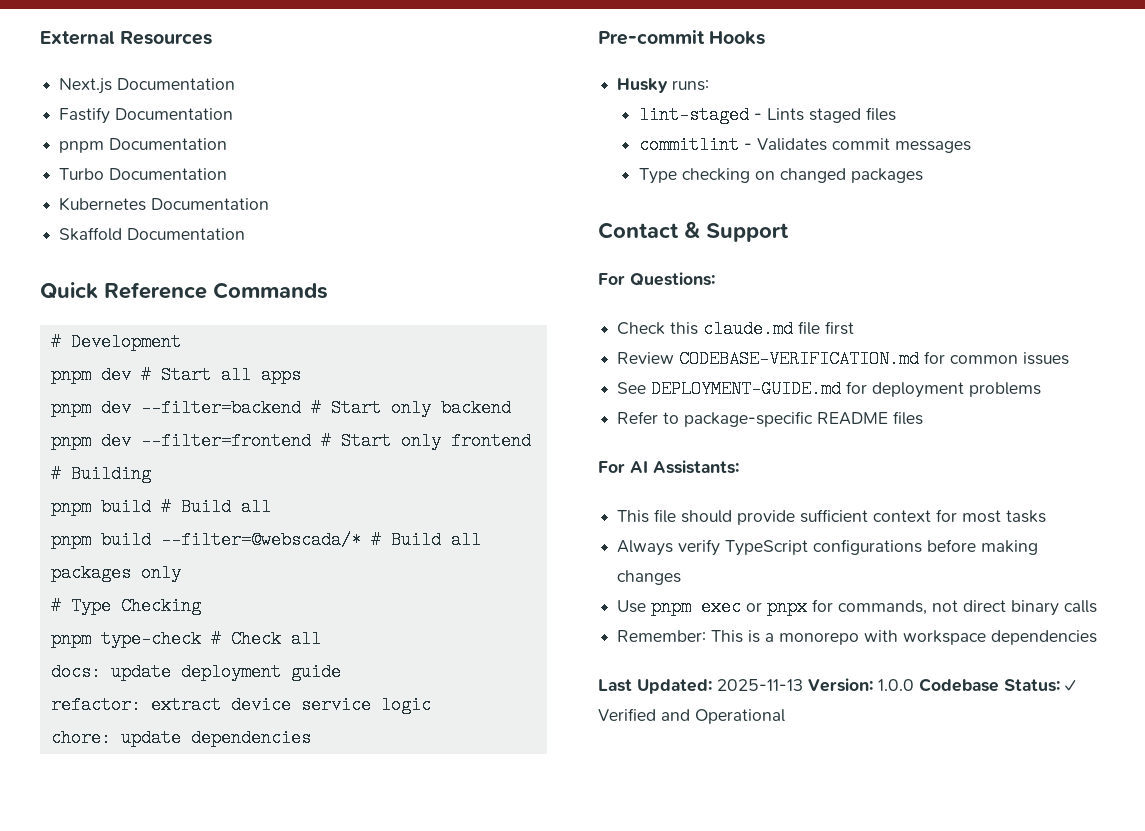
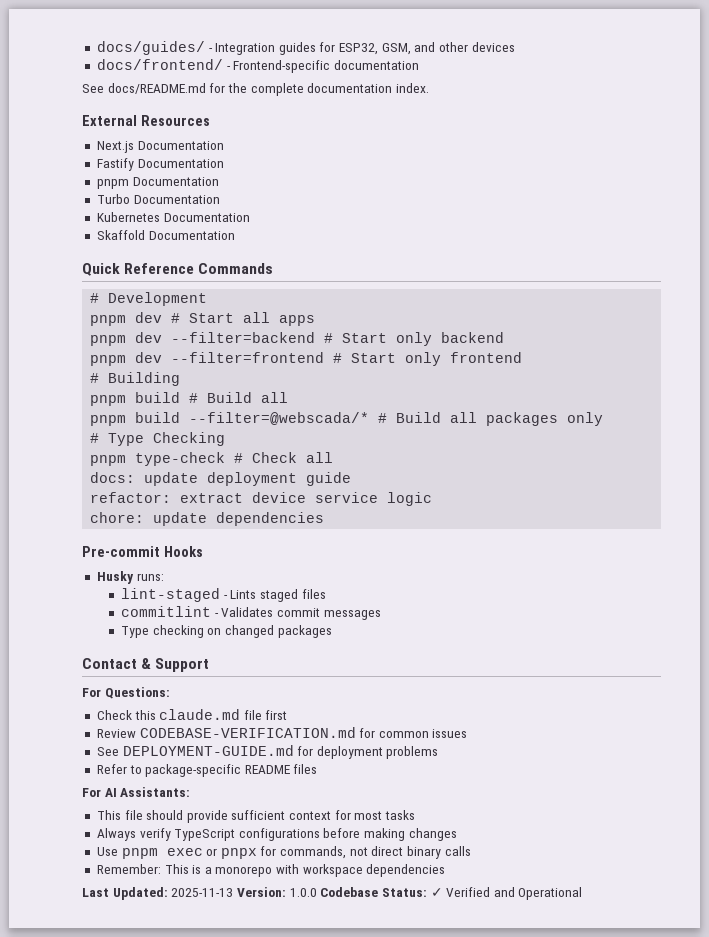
(40, 38) none -> [96,41,515,55] [96,59,419,73] [82,83,429,96] docs/guides/ - Integration guides for ESP32, GSM, and other devices // docs/frontend/ - Frontend-specific documentation // See docs/README.md for the complete documentation index. //

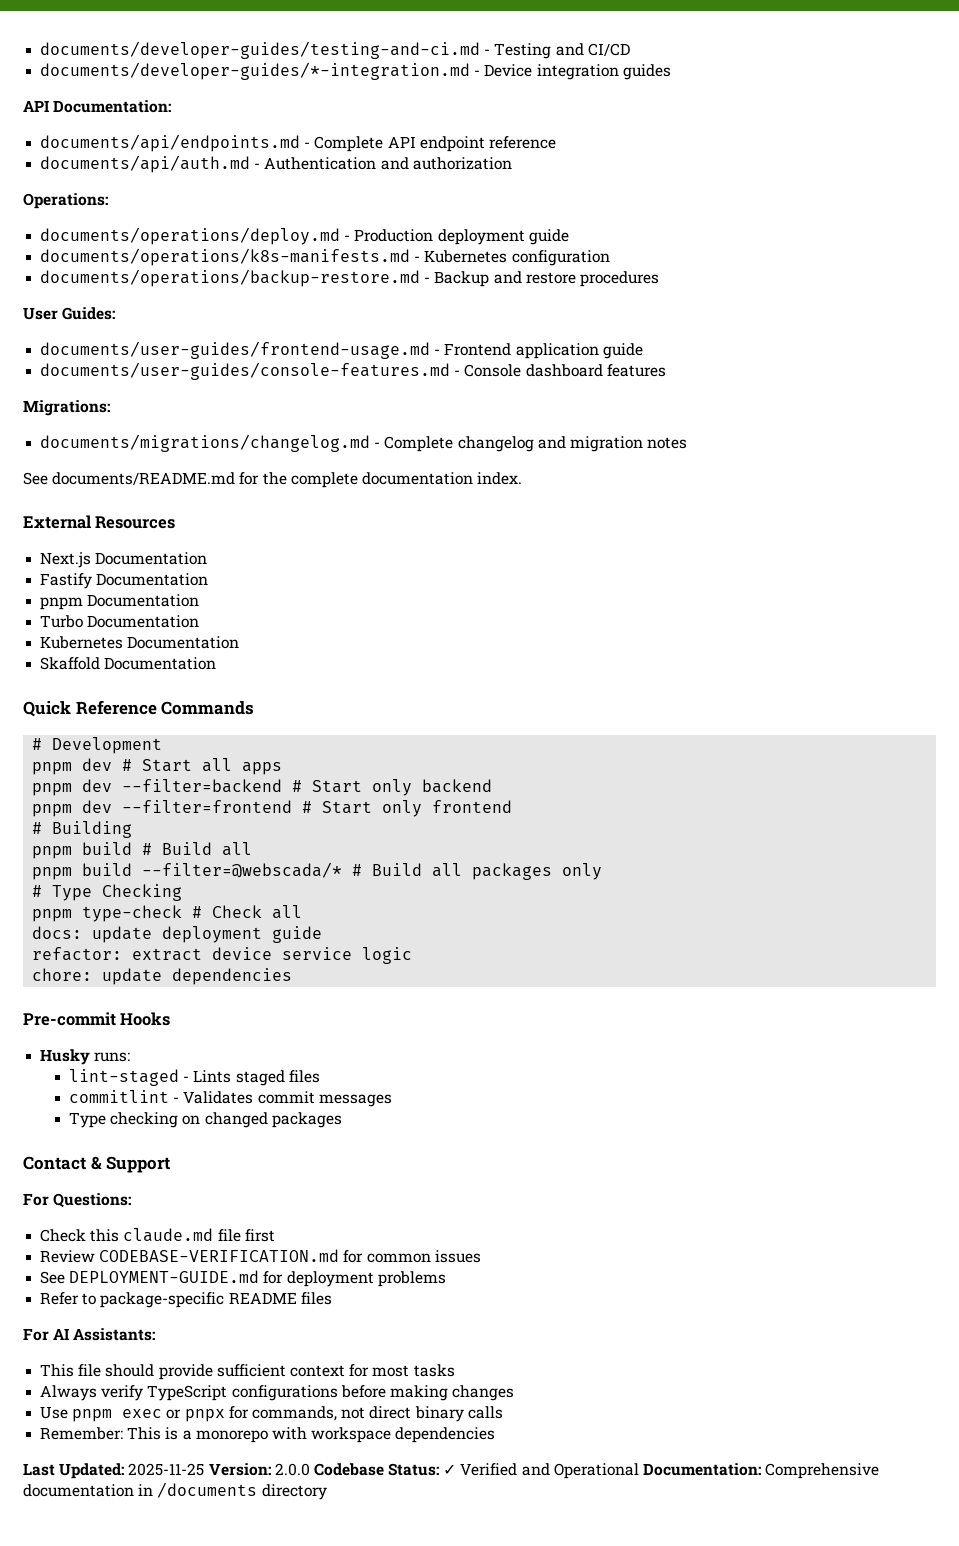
[96,41,515,55] [96,59,419,73] [82,83,206,94] docs/guides/ - Integration guides for ESP32, GSM, and other devices // docs/frontend/ - Frontend-specific documentation // See docs/README.md -> [40,41,630,59] [40,62,671,80] [23,100,172,113] [40,134,556,152] [40,155,512,173] [23,193,108,209] [40,227,569,245] [40,248,610,266] [40,269,659,287] [23,307,116,320] [40,341,643,359] [40,362,666,380] [23,400,110,416] [40,434,688,452] [23,472,236,485] documents/developer-guides/testing-and-ci.md - Testing and CI/CD // documents/developer-guides/*-integration.md - Device integration guides // API Documentation: // documents/api/endpoints.md - Complete API endpoint reference // documents/api/auth.md - Authentication and authorization // Operations: // documents/operations/deploy.md - Production deployment guide // documents/operations/k8s-manifests.md - Kubernetes configuration // documents/operations/backup-restore.md - Backup and restore procedures // User Guides: // documents/user-guides/frontend-usage.md - Frontend application guide // documents/user-guides/console-features.md - Console dashboard features // Migrations: // documents/migrations/changelog.md - Complete changelog and migration notes // See documents/README.md
[171,887,317,897] 2025-11-13 Version: 1.0.0 -> [128,1463,310,1476] 2025-11-25 Version: 2.0.0
(583, 893) none -> [643,1463,880,1479] [23,1482,327,1500] Documentation: Comprehensive documentation in /documents directory

